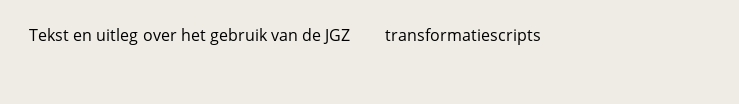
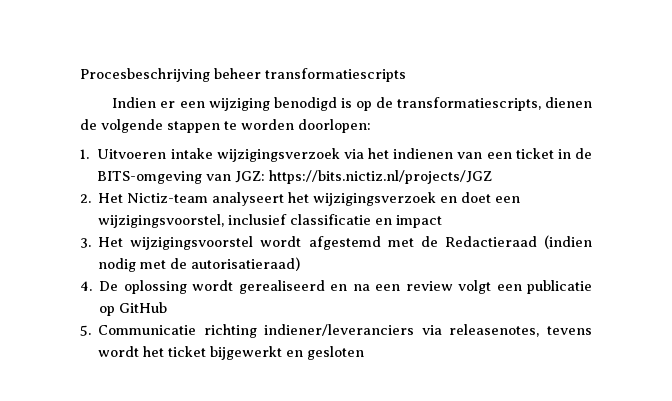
[29,28,541,45] Tekst en uitleg over het gebruik van de JGZ transformatiescripts -> [80,68,406,82] [112,97,592,111] [80,119,371,133] [80,148,592,162] [97,170,493,184] [80,192,521,206] [98,214,443,228] [80,235,592,250] [98,257,301,272] [80,280,593,294] [99,302,168,316] [80,324,592,338] [98,346,365,360] Procesbeschrijving beheer transformatiescripts // Indien er een wijziging benodigd is op de transformatiescripts, dienen de volgende stappen te worden doorlopen: // 1. Uitvoeren intake wijzigingsverzoek via het indienen van een ticket in de BITS-omgeving van JGZ: https://bits.nictiz.nl/projects/JGZ // 2. Het Nictiz-team analyseert het wijzigingsverzoek en doet een wijzigingsvoorstel, inclusief classificatie en impact // 3. Het wijzigingsvoorstel wordt afgestemd met de Redactieraad (indien nodig met de autorisatieraad) // 4. De oplossing wordt gerealiseerd en na een review volgt een publicatie op GitHub // 5. Communicatie richting indiener/leveranciers via releasenotes, tevens wordt het ticket bijgewerkt en gesloten

